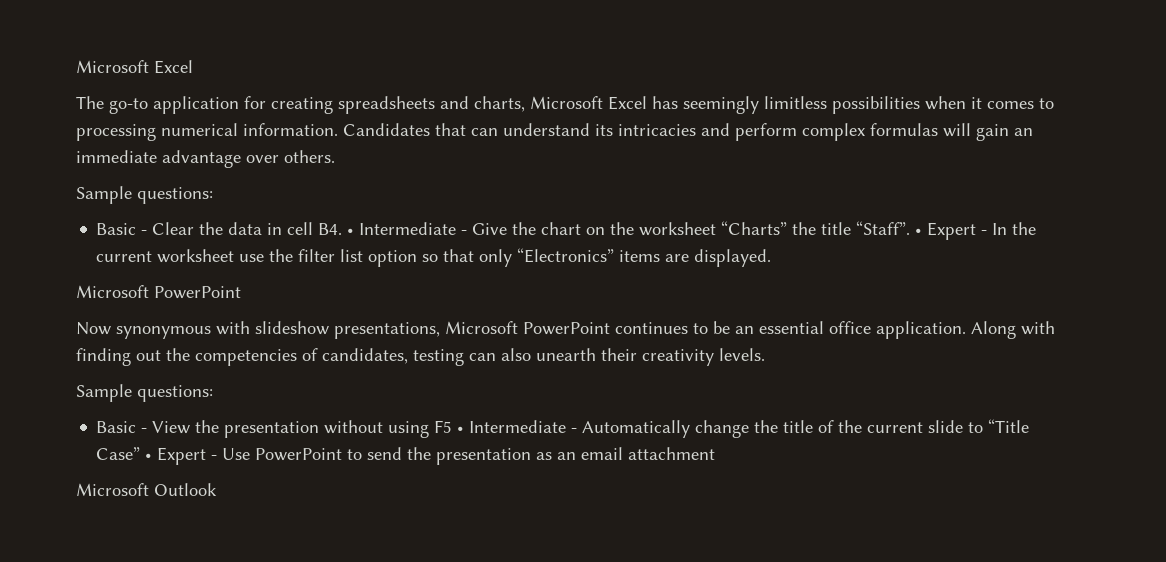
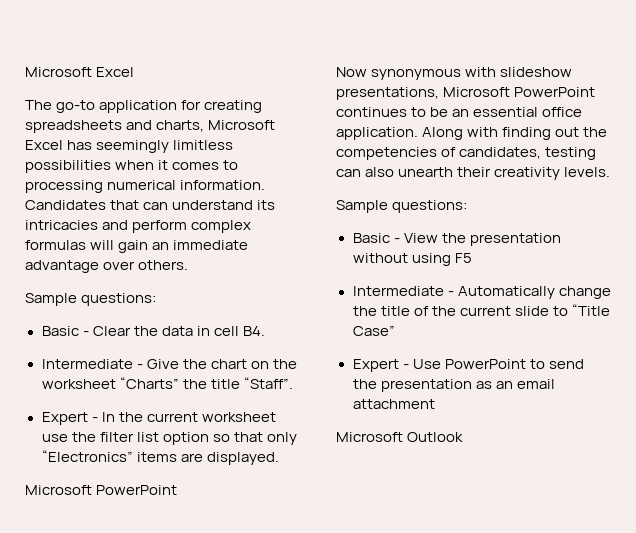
[347,228,355,235] • -> (265, 331) //
[915,228,923,235] • -> (293, 383) //
[457,426,465,433] • -> (472, 258) //
[145,453,153,460] • -> (395, 330) //

